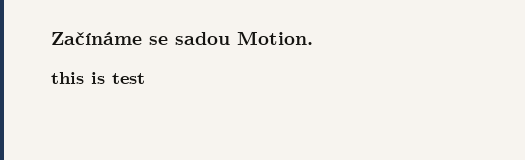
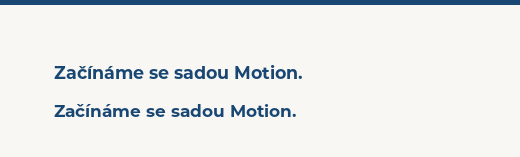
[51,72,145,84] this is test -> [54,104,296,117] Začínáme se sadou Motion.

